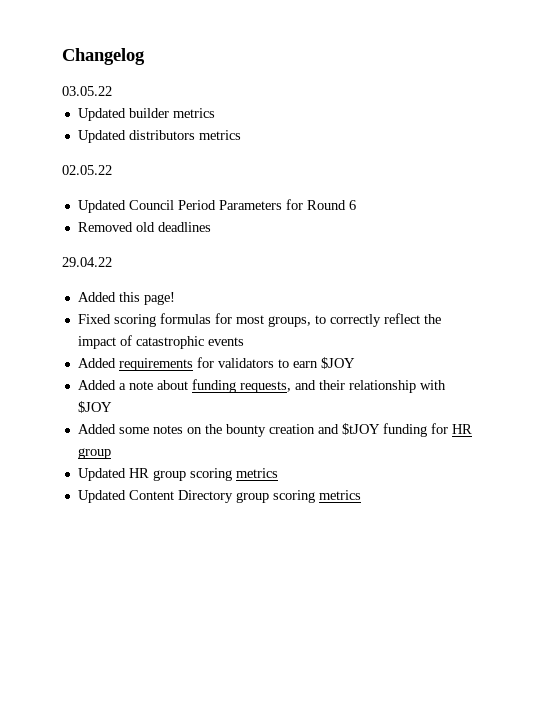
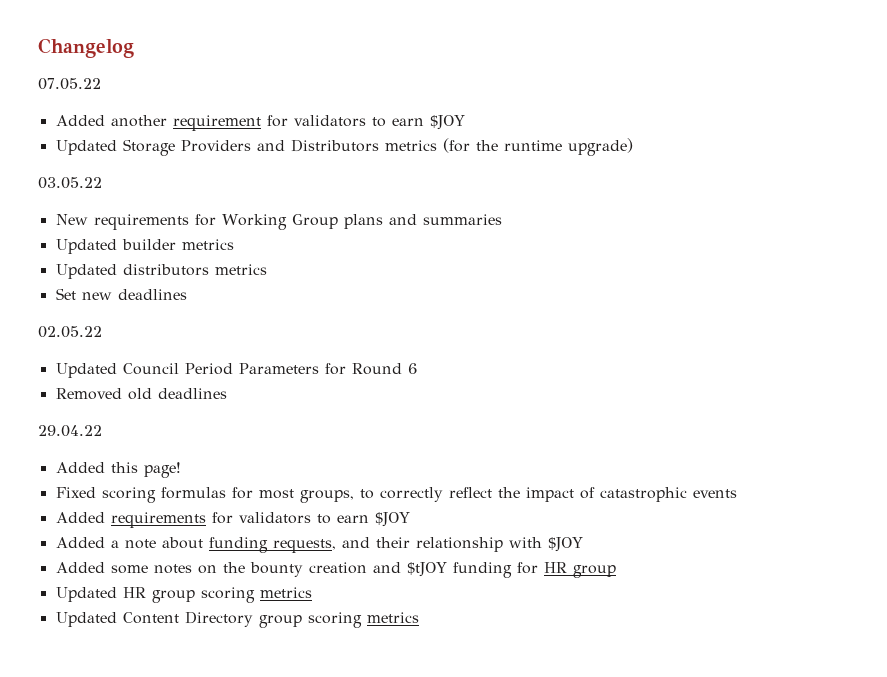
[62,86,112,96] 03.05.22 -> [38,78,101,90] [55,115,465,131] [55,138,633,156] [38,177,102,189] [55,214,502,230] 07.05.22 // Added another requirement for validators to earn $JOY // Updated Storage Providers and Distributors metrics (for the runtime upgrade) // 03.05.22 // New requirements for Working Group plans and summaries
(241, 135) none -> [55,288,187,300] // Set new deadlines

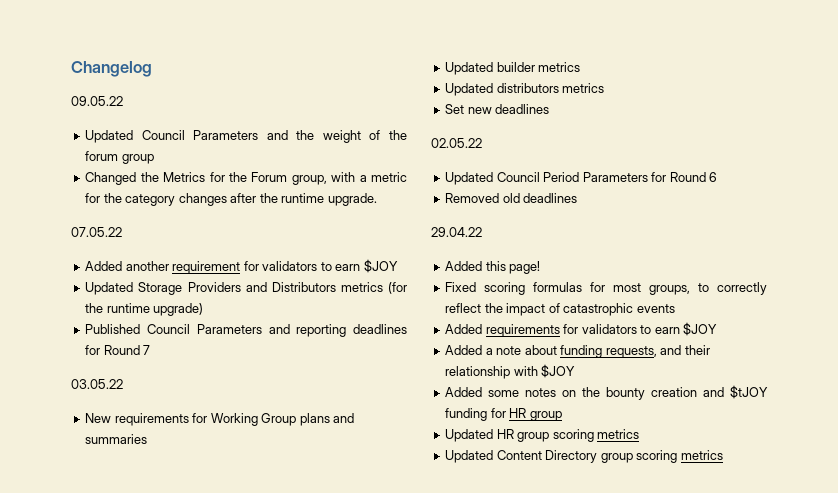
(134, 48) none -> [71,96,123,106] [85,130,407,143] [85,151,154,164] [85,172,407,185] [85,193,377,206] // 09.05.22 // Updated Council Parameters and the weight of the forum group // Changed the Metrics for the Forum group, with a metric for the category changes after the runtime upgrade.
(633, 147) none -> [85,324,407,337] [85,345,151,355] // Published Council Parameters and reporting deadlines for Round 7

